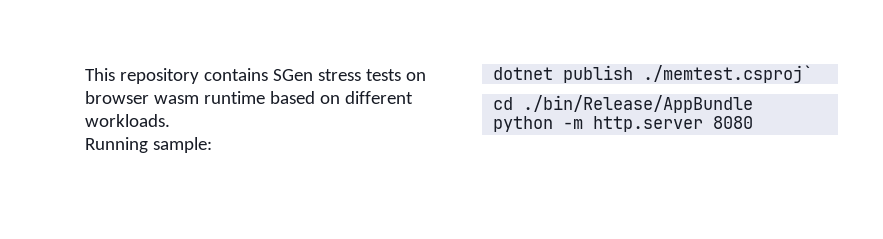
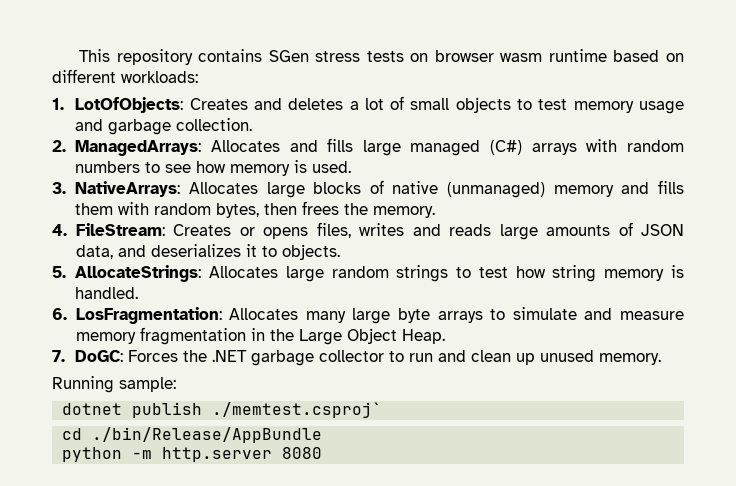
[85,114,170,127] workloads. -> [121,71,198,83] [52,96,684,114] [75,118,253,135] [52,138,684,156] [75,160,352,176] [52,180,684,198] [75,201,436,218] [52,222,684,240] [75,244,340,260] [52,265,684,282] [75,287,139,299] [52,307,684,324] [75,327,445,345] [52,350,662,366] workloads: // 1. LotOfObjects: Creates and deletes a lot of small objects to test memory usage and garbage collection. // 2. ManagedArrays: Allocates and fills large managed (C#) arrays with random numbers to see how memory is used. // 3. NativeArrays: Allocates large blocks of native (unmanaged) memory and fills them with random bytes, then frees the memory. // 4. FileStream: Creates or opens files, writes and reads large amounts of JSON data, and deserializes it to objects. // 5. AllocateStrings: Allocates large random strings to test how string memory is handled. // 6. LosFragmentation: Allocates many large byte arrays to simulate and measure memory fragmentation in the Large Object Heap. // 7. DoGC: Forces the .NET garbage collector to run and clean up unused memory.

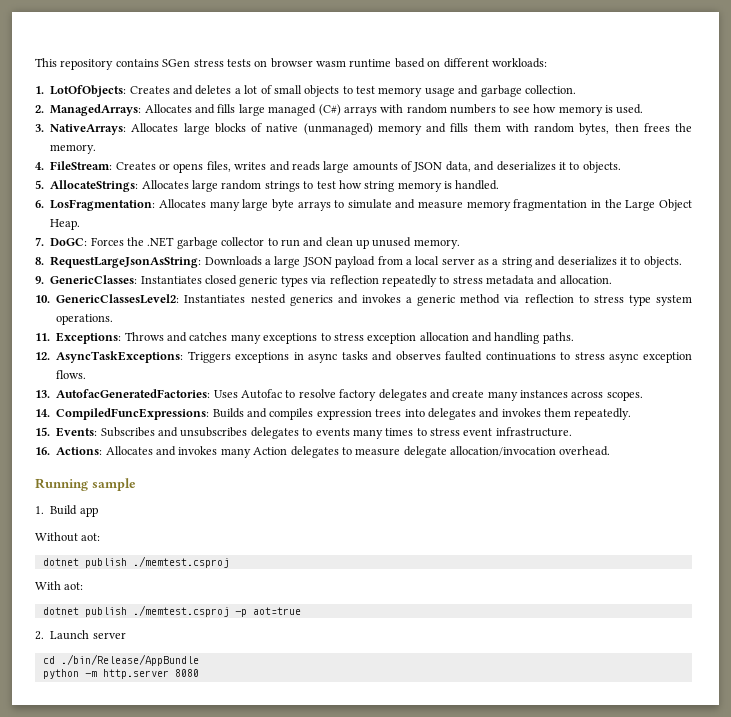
[52,376,176,393] [62,402,383,418] Running sample: // dotnet publish ./memtest.csproj` -> [35,256,682,268] [35,275,612,287] [35,294,692,306] [56,314,114,325] [35,332,574,344] [35,351,692,363] [56,370,87,379] [35,389,643,401] [35,408,632,420] [35,427,572,439] [35,446,611,458] [35,478,136,491] [35,505,98,517] [35,532,101,542] [42,556,229,568] [35,581,84,590] [42,605,301,617] [35,630,126,640] 8. RequestLargeJsonAsString: Downloads a large JSON payload from a local server as a string and deserializes it to objects. // 9. GenericClasses: Instantiates closed generic types via reflection repeatedly to stress metadata and allocation. // 10. GenericClassesLevel2: Instantiates nested generics and invokes a generic method via reflection to stress type system operations. // 11. Exceptions: Throws and catches many exceptions to stress exception allocation and handling paths. // 12. AsyncTaskExceptions: Triggers exceptions in async tasks and observes faulted continuations to stress async exception flows. // 13. AutofacGeneratedFactories: Uses Autofac to resolve factory delegates and create many instances across scopes. // 14. CompiledFuncExpressions: Builds and compiles expression trees into delegates and invokes them repeatedly. // 15. Events: Subscribes and unsubscribes delegates to events many times to stress event infrastructure. // 16. Actions: Allocates and invokes many Action delegates to measure delegate allocation/invocation overhead. // Running sample // 1. Build app // Without aot: // dotnet publish ./memtest.csproj // With aot: // dotnet publish ./memtest.csproj -p aot=true // 2. Launch server

